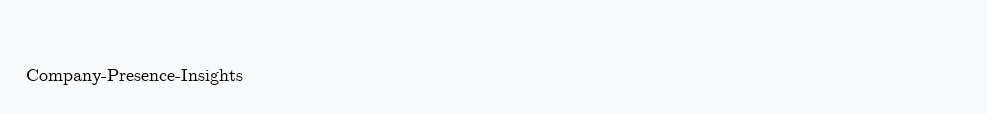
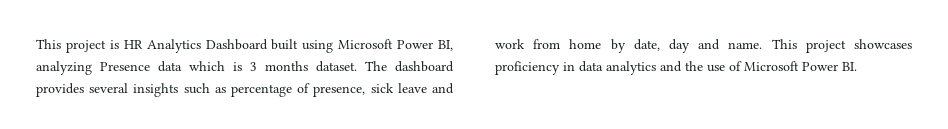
[26,69,243,85] Company-Presence-Insights -> [36,39,453,53] [36,61,454,75] [36,83,454,97] [495,39,912,53] [495,61,857,75] This project is HR Analytics Dashboard built using Microsoft Power BI, analyzing Presence data which is 3 months dataset. The dashboard provides several insights such as percentage of presence, sick leave and work from home by date, day and name. This project showcases proficiency in data analytics and the use of Microsoft Power BI.

